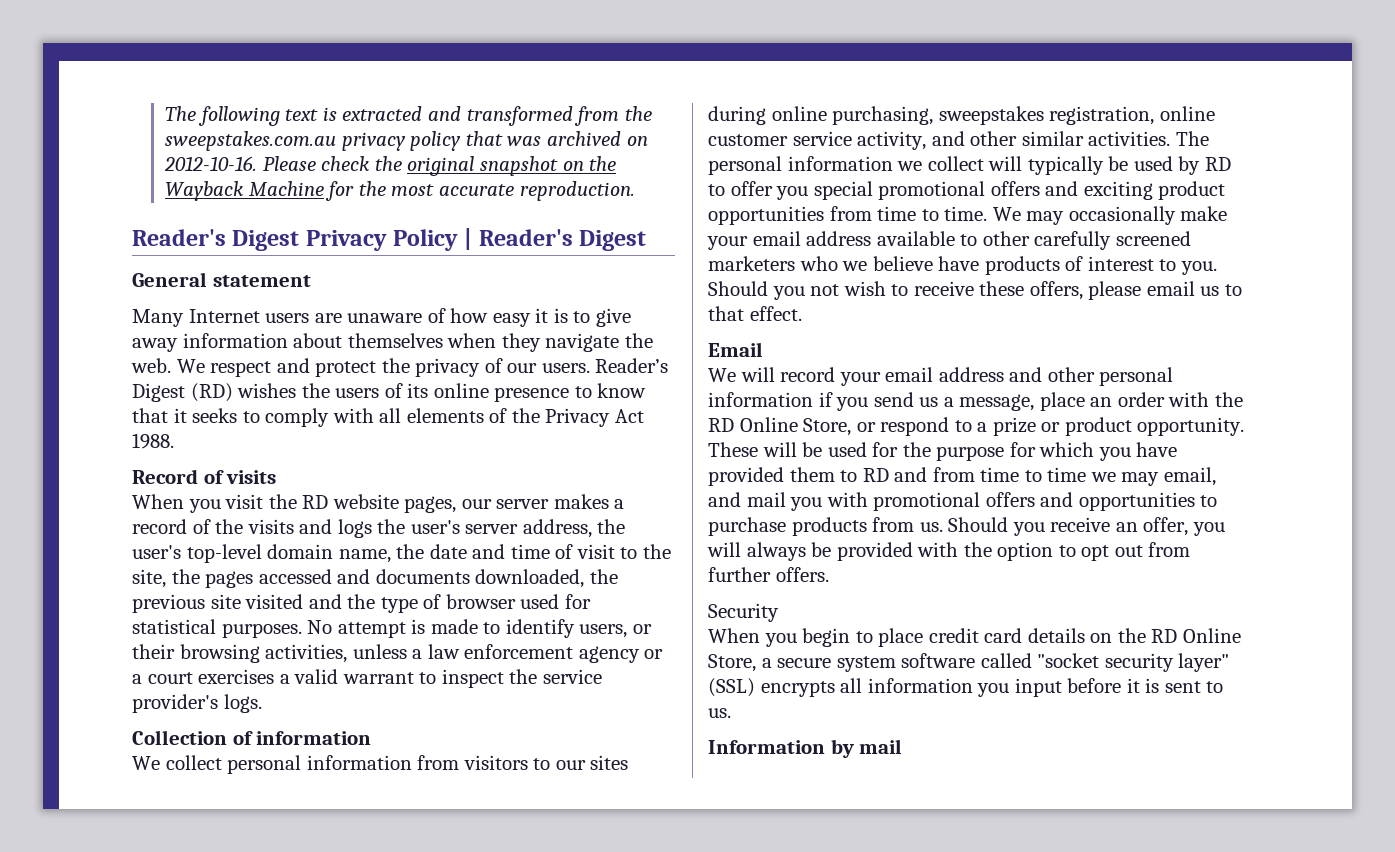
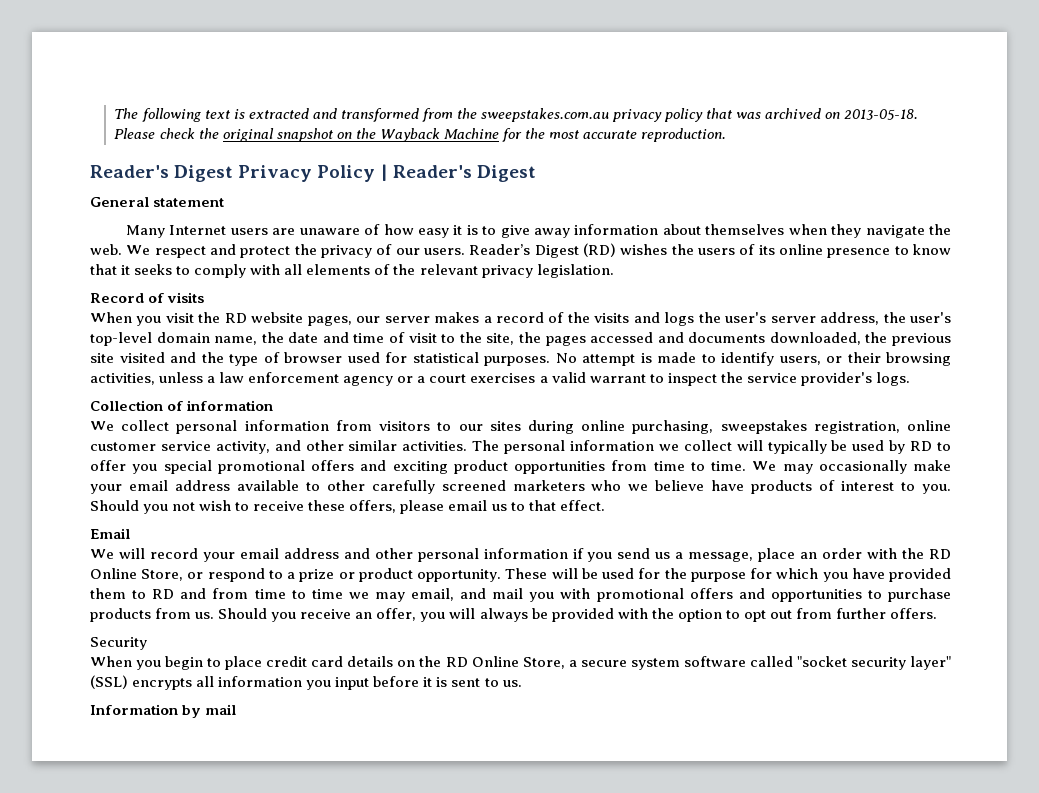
[164,156,258,171] 2012-10-16. -> [844,109,919,120] 2013-05-18.
[545,408,644,427] [132,433,174,449] Privacy Act 1988. -> [419,264,614,278] relevant privacy legislation.

